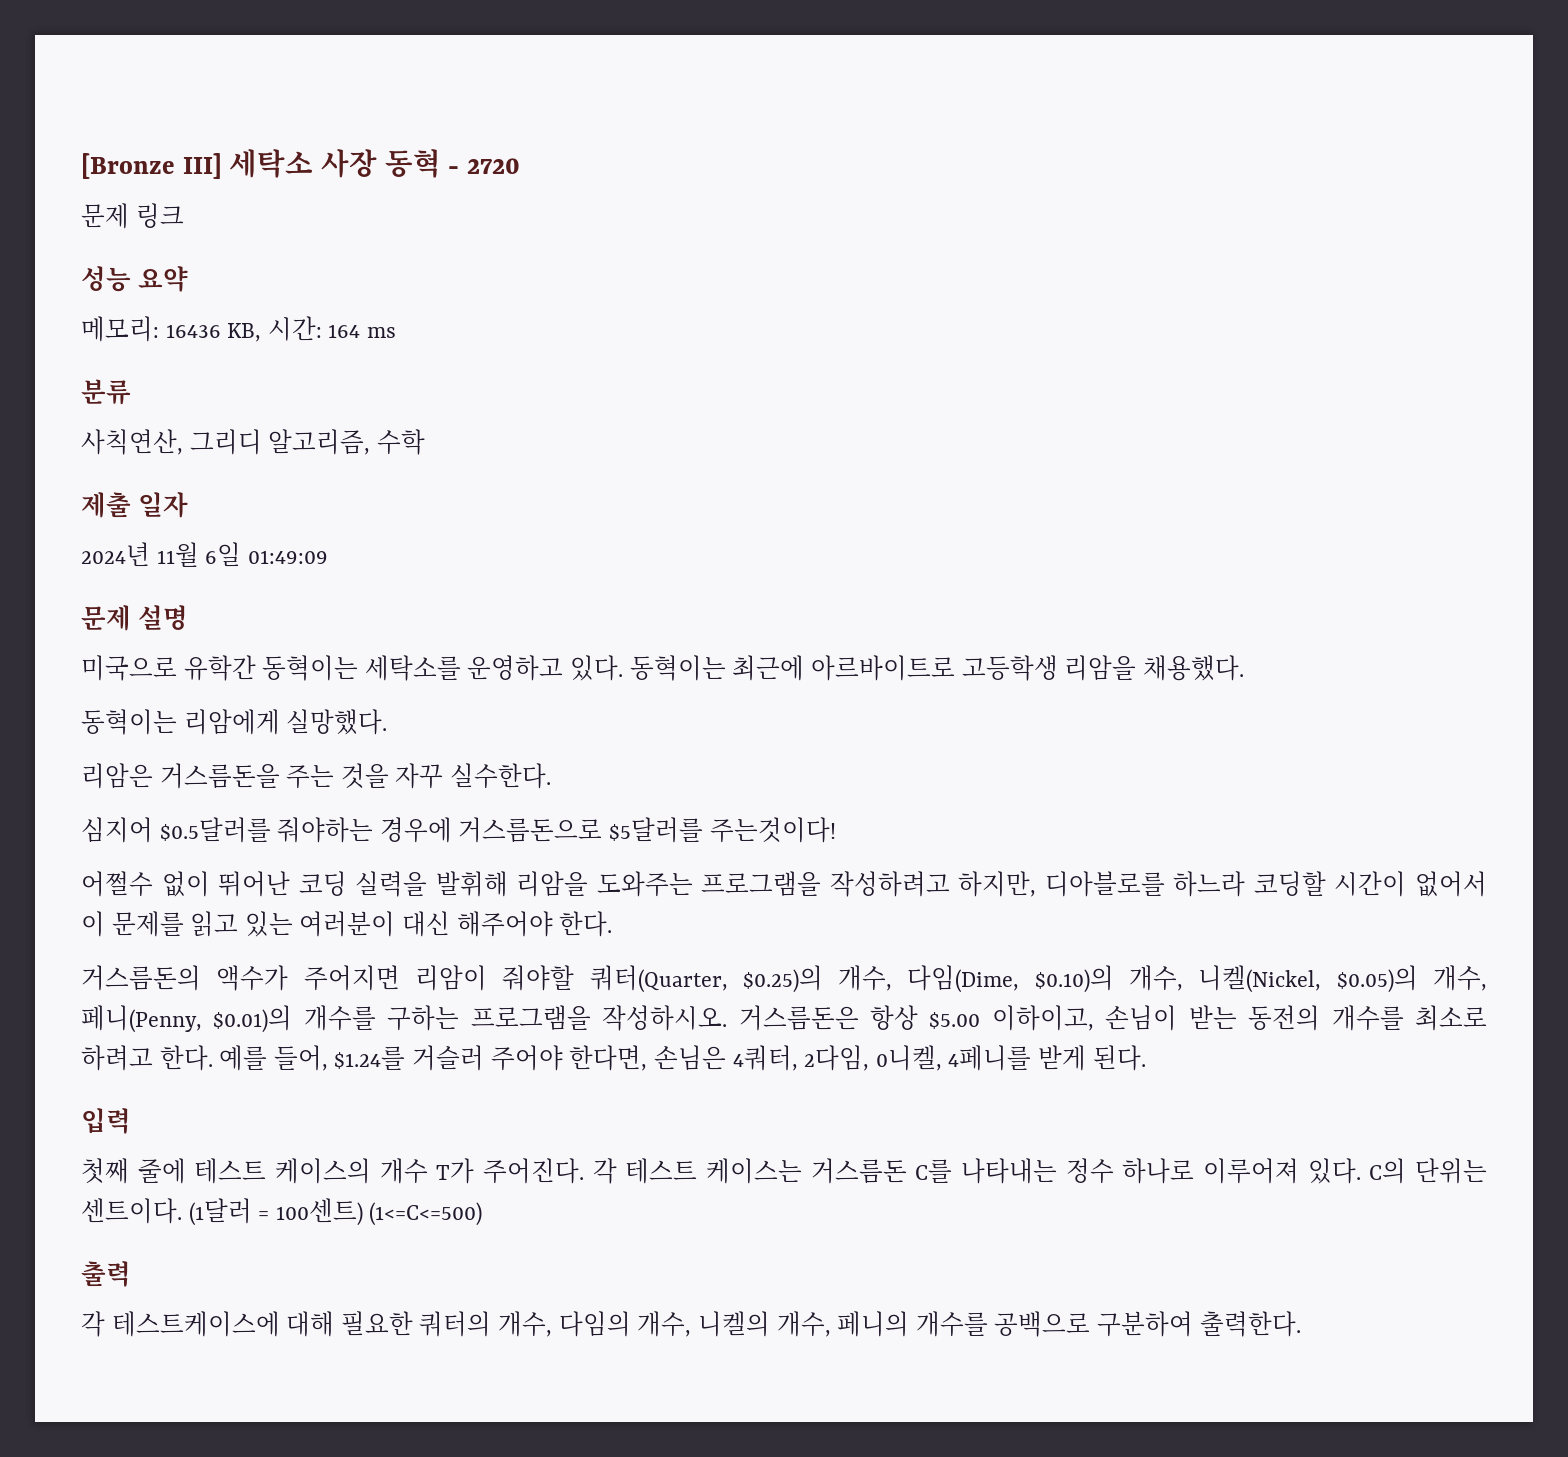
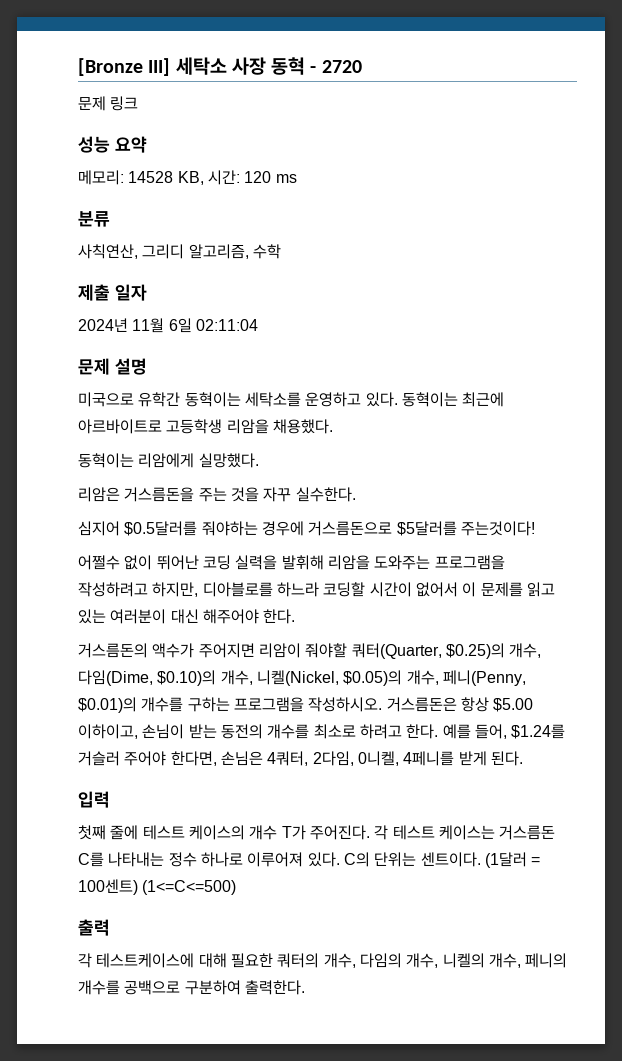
[165,324,221,338] 16436 -> [128,171,174,183] 14528
[328,324,361,338] 164 -> [244,171,272,183] 120
[247,550,328,564] 01:49:09 -> [195,319,258,331] 02:11:04

